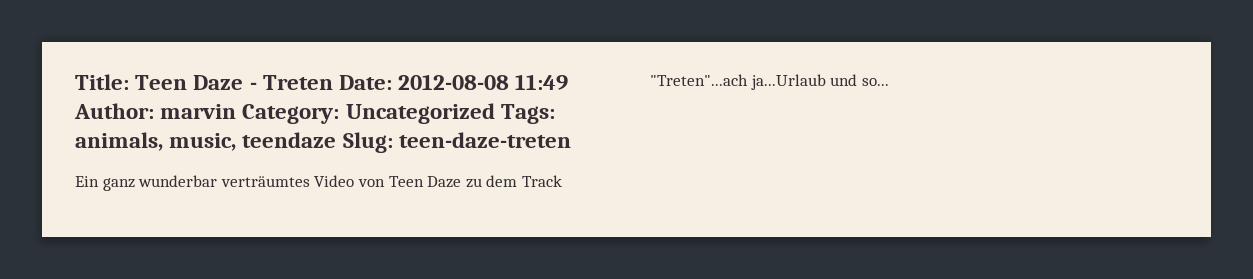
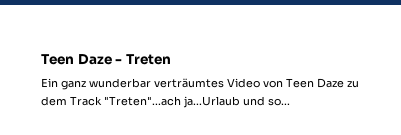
[75,74,129,90] Title: -> (41, 59) none
[339,74,569,90] [74,103,555,124] [75,132,571,153] Date: 2012-08-08 11:49 Author: marvin Category: Uncategorized Tags: animals, music, teendaze Slug: teen-daze-treten -> (171, 59) none

